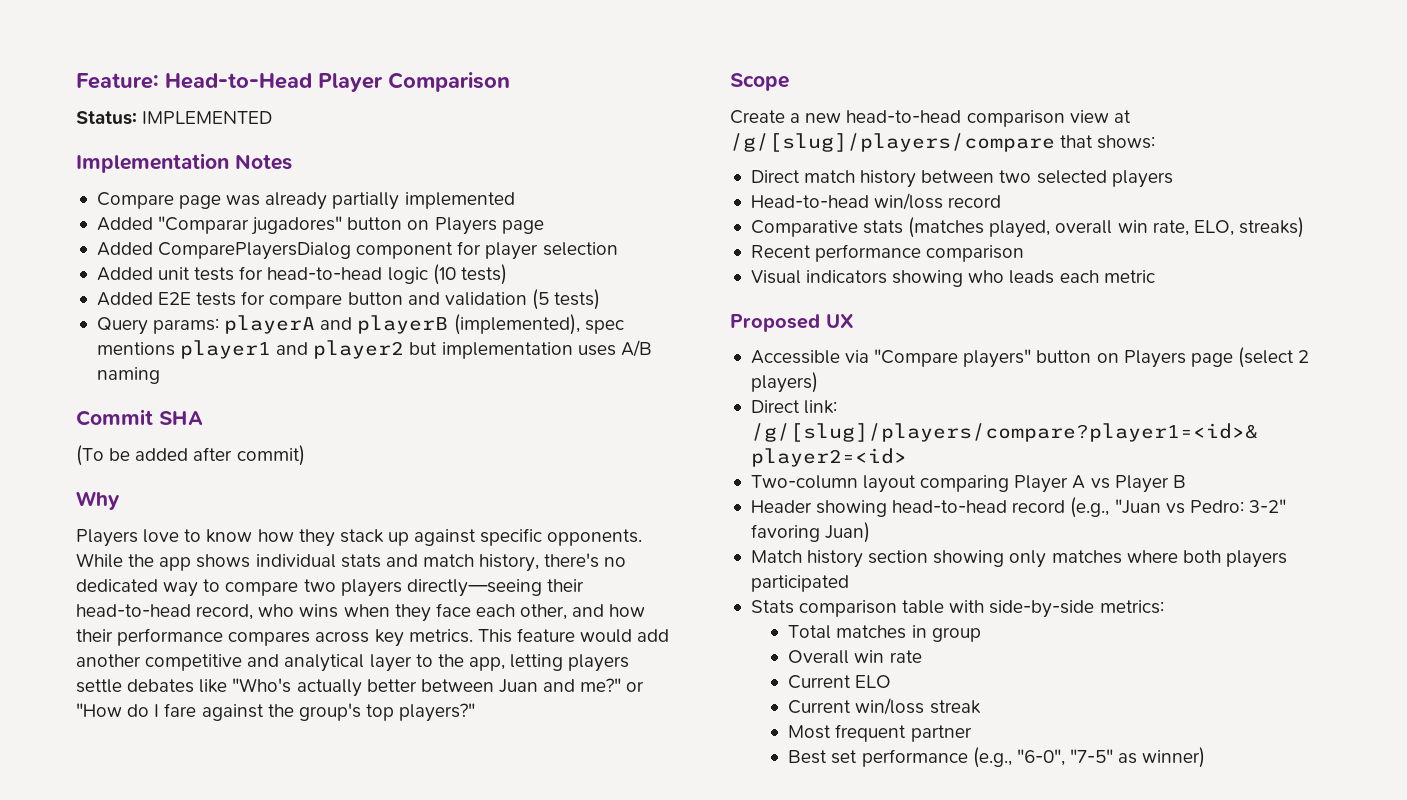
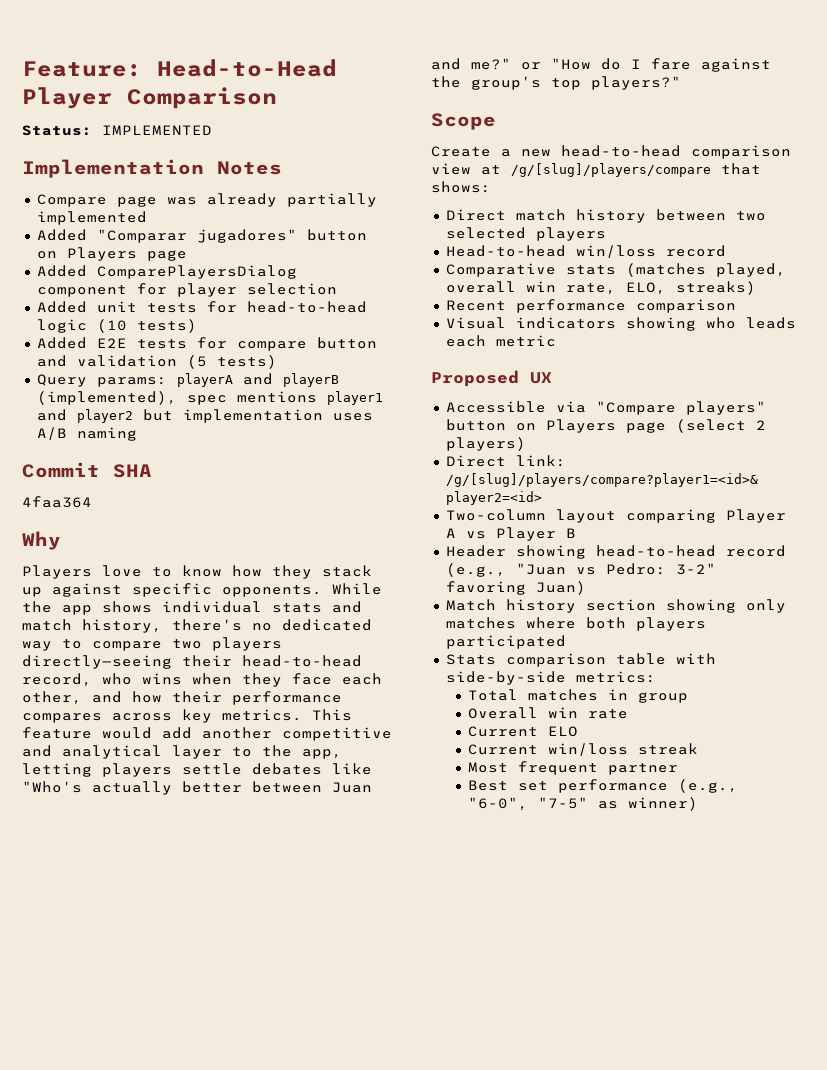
[76,445,305,466] (To be added after commit) -> [22,496,92,508] 4faa364

